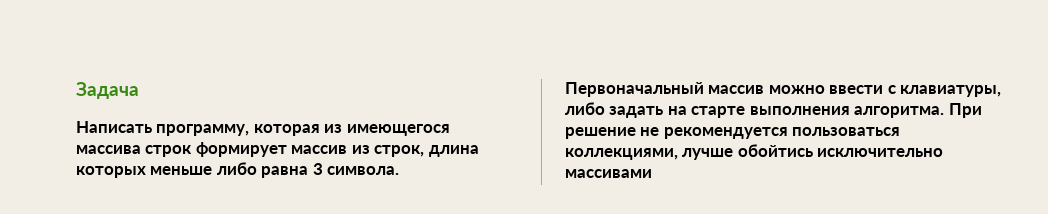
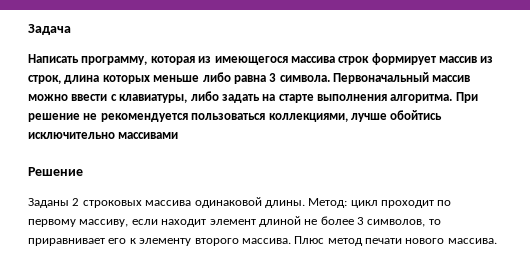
(652, 173) none -> [28,167,83,176] [28,197,452,208] [28,216,441,227] [28,236,497,246] // Решение // Заданы 2 строковых массива одинаковой длины. Метод: цикл проходит по первому массиву, если находит элемент длиной не более 3 символов, то приравнивает его к элементу второго массива. Плюс метод печати нового массива.

